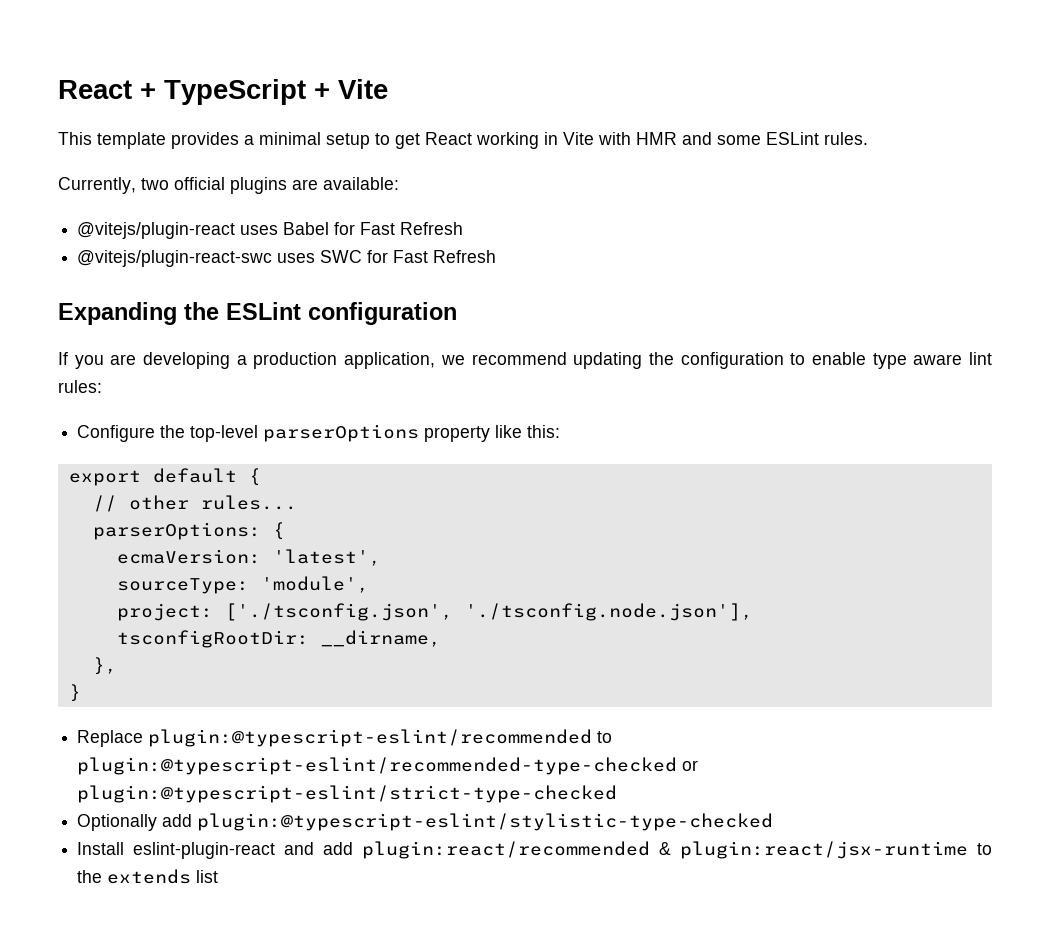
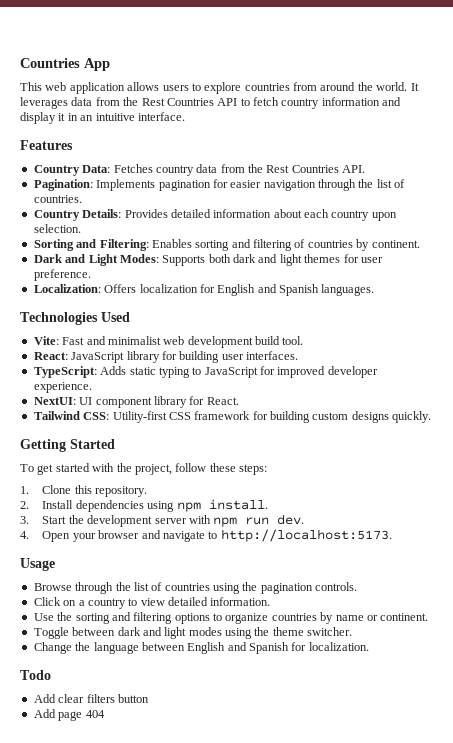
[58,79,388,105] [58,132,868,149] [58,177,399,194] [77,222,464,239] [77,250,497,267] [58,302,457,325] [58,352,992,369] [58,380,102,393] [77,424,561,442] [68,468,261,486] [92,495,297,512] [92,522,285,540] [116,549,381,566] [116,576,369,594] [116,603,753,621] [116,630,441,648] [92,657,117,675] [68,684,81,702] [77,729,613,747] [77,757,699,775] [77,785,618,803] [77,813,774,831] [77,841,992,859] [77,869,219,884] React + TypeScript + Vite // This template provides a minimal setup to get React working in Vite with HMR and some ESLint rules. // Currently, two official plugins are available: // @vitejs/plugin-react uses Babel for Fast Refresh // @vitejs/plugin-react-swc uses SWC for Fast Refresh // Expanding the ESLint configuration // If you are developing a production application, we recommend updating the configuration to enable type aware lint rules: // Configure the top-level parserOptions property like this: // export default { // // other rules... // parserOptions: { // ecmaVersion: 'latest', // sourceType: 'module', // project: ['./tsconfig.json', './tsconfig.node.json'], // tsconfigRootDir: __dirname, // }, // } // Replace plugin:@typescript-eslint/recommended to plugin:@typescript-eslint/recommended-type-checked or plugin:@typescript-eslint/strict-type-checked // Optionally add plugin:@typescript-eslint/stylistic-type-checked // Install eslint-plugin-react and add plugin:react/recommended & plugin:react/jsx-runtime to the extends list -> [20,58,110,71] [20,82,419,94] [20,97,402,109] [20,112,185,124] [20,140,73,150] [33,164,366,176] [33,179,406,191] [33,195,82,203] [33,209,397,221] [33,224,81,233] [33,239,420,251] [33,254,383,266] [33,269,91,281] [33,284,375,296] [20,312,130,325] [33,336,304,348] [33,351,298,363] [33,366,378,378] [33,382,92,393] [33,396,239,408] [33,411,432,423] [20,439,115,452] [20,463,267,475] [20,485,148,497] [20,499,268,512] [20,514,305,527] [20,529,392,542] [20,558,55,571] [33,582,358,594] [33,597,271,609] [33,612,429,624] [33,627,353,639] [33,642,369,654] [20,670,51,680] [33,694,149,703] [33,709,105,721] Countries App // This web application allows users to explore countries from around the world. It leverages data from the Rest Countries API to fetch country information and display it in an intuitive interface. // Features // Country Data: Fetches country data from the Rest Countries API. // Pagination: Implements pagination for easier navigation through the list of countries. // Country Details: Provides detailed information about each country upon selection. // Sorting and Filtering: Enables sorting and filtering of countries by continent. // Dark and Light Modes: Supports both dark and light themes for user preference. // Localization: Offers localization for English and Spanish languages. // Technologies Used // Vite: Fast and minimalist web development build tool. // React: JavaScript library for building user interfaces. // TypeScript: Adds static typing to JavaScript for improved developer experience. // NextUI: UI component library for React. // Tailwind CSS: Utility-first CSS framework for building custom designs quickly. // Getting Started // To get started with the project, follow these steps: // 1. Clone this repository. // 2. Install dependencies using npm install. // 3. Start the development server with npm run dev. // 4. Open your browser and navigate to http://localhost:5173. // Usage // Browse through the list of countries using the pagination controls. // Click on a country to view detailed information. // Use the sorting and filtering options to organize countries by name or continent. // Toggle between dark and light modes using the theme switcher. // Change the language between English and Spanish for localization. // Todo // Add clear filters button // Add page 404

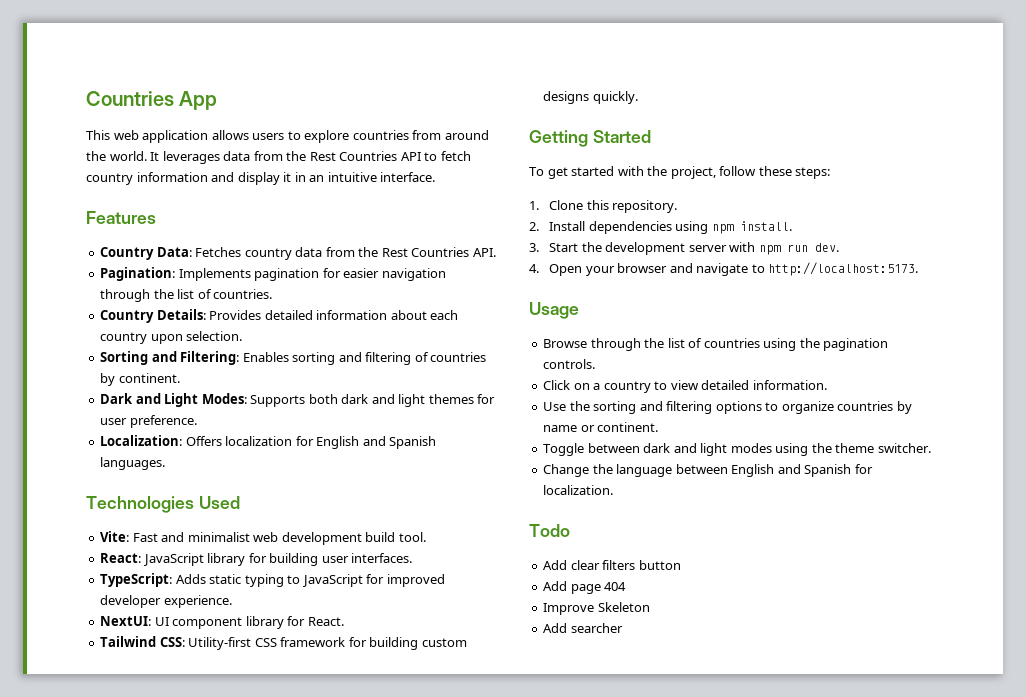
(105, 714) none -> [543,602,650,615] [543,623,623,633] // Improve Skeleton // Add searcher

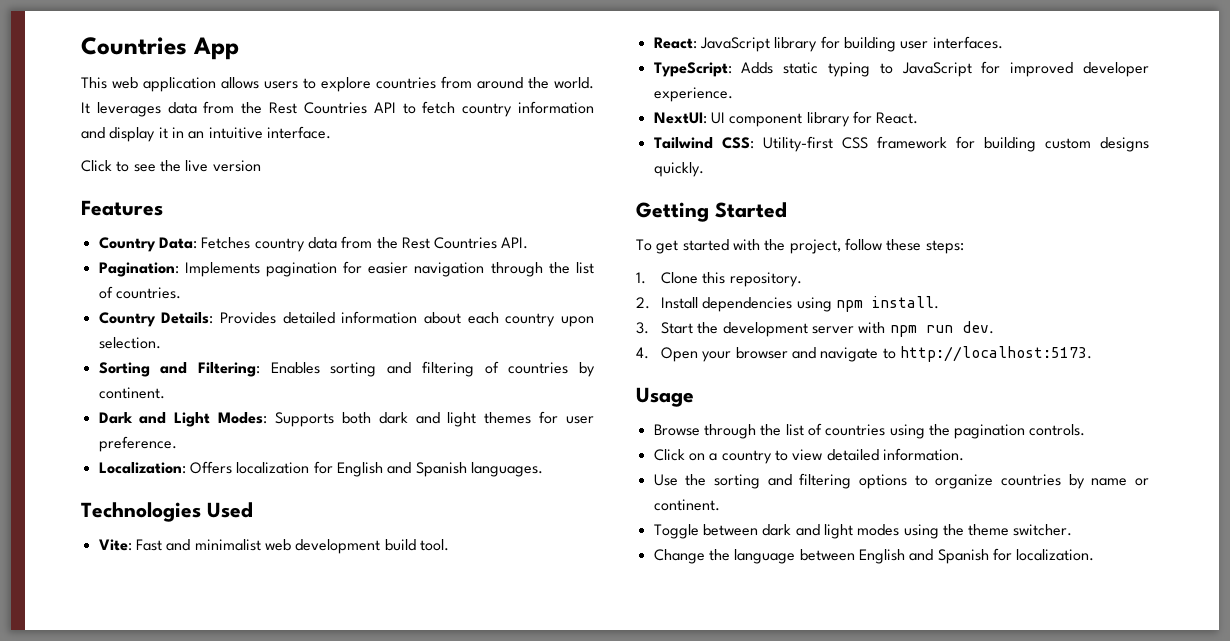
(436, 177) none -> [81,160,261,172] // Click to see the live version
[529,524,570,537] [543,560,681,570] [543,581,627,594] [543,602,650,615] [543,623,623,633] // Todo // Add clear filters button // Add page 404 // Improve Skeleton // Add searcher -> (1095, 555) none

